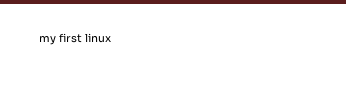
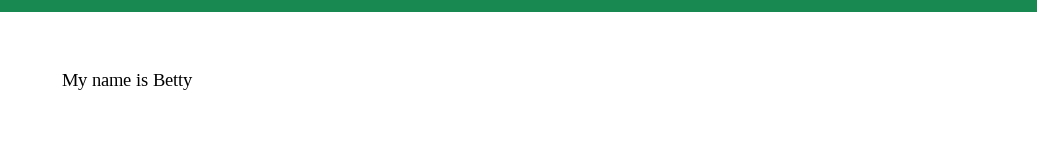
[39,33,111,45] my first linux -> [62,74,193,90] My name is Betty

